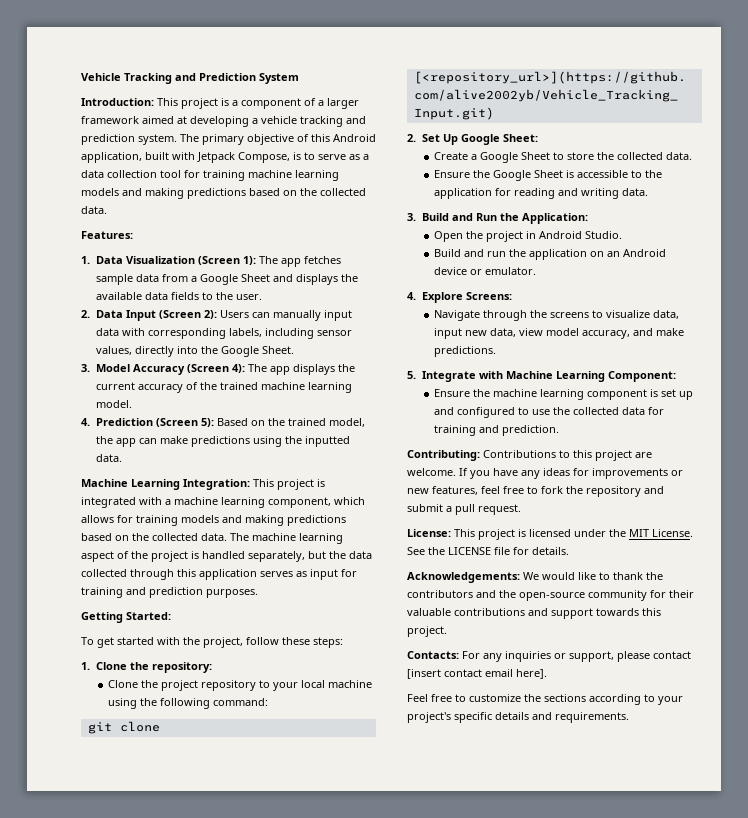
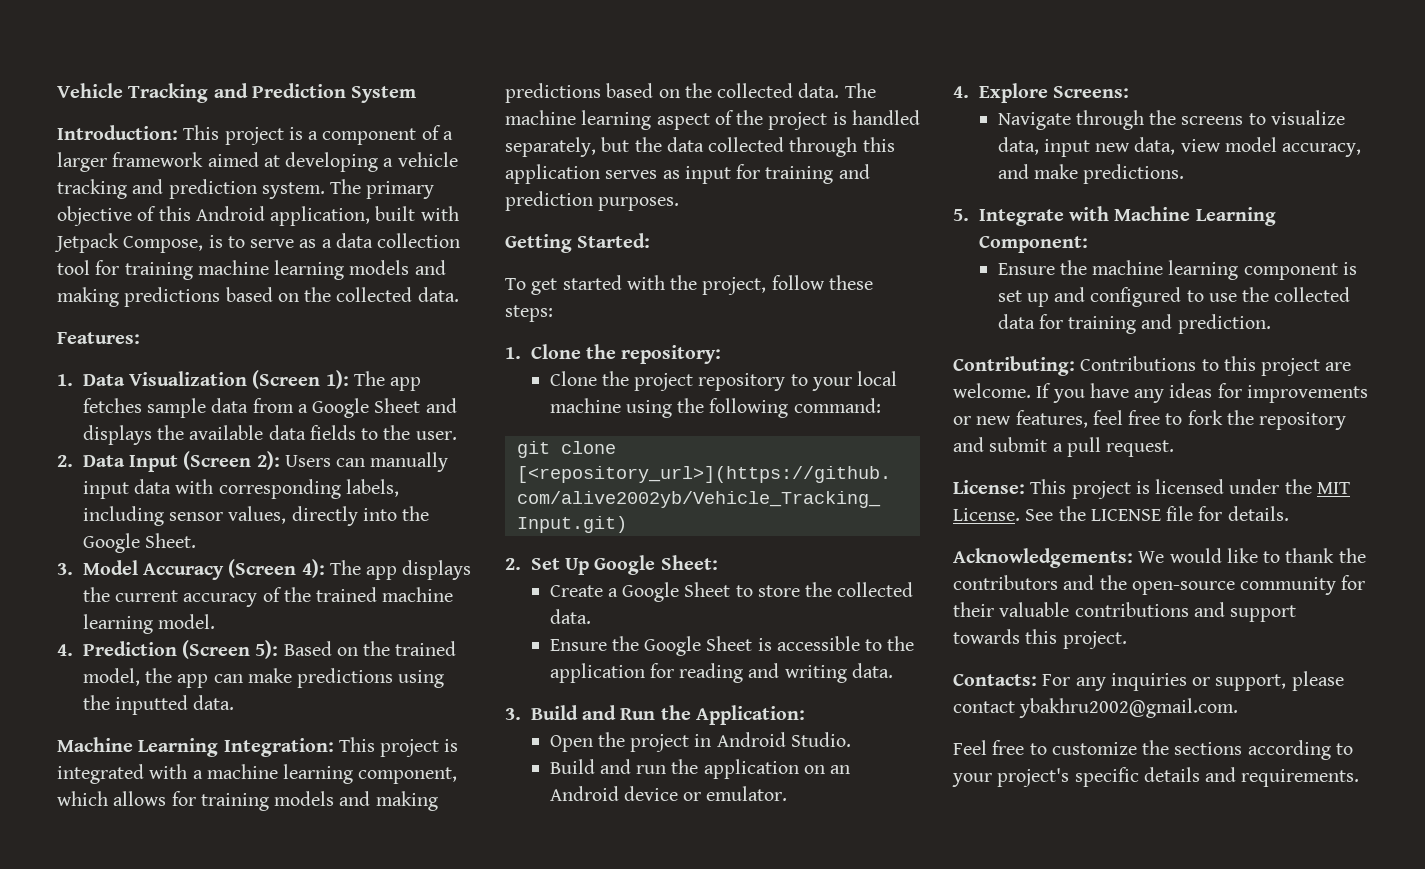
[407,669,547,679] [insert contact email here]. -> [1019,698,1239,718] ybakhru2002@gmail.com.

